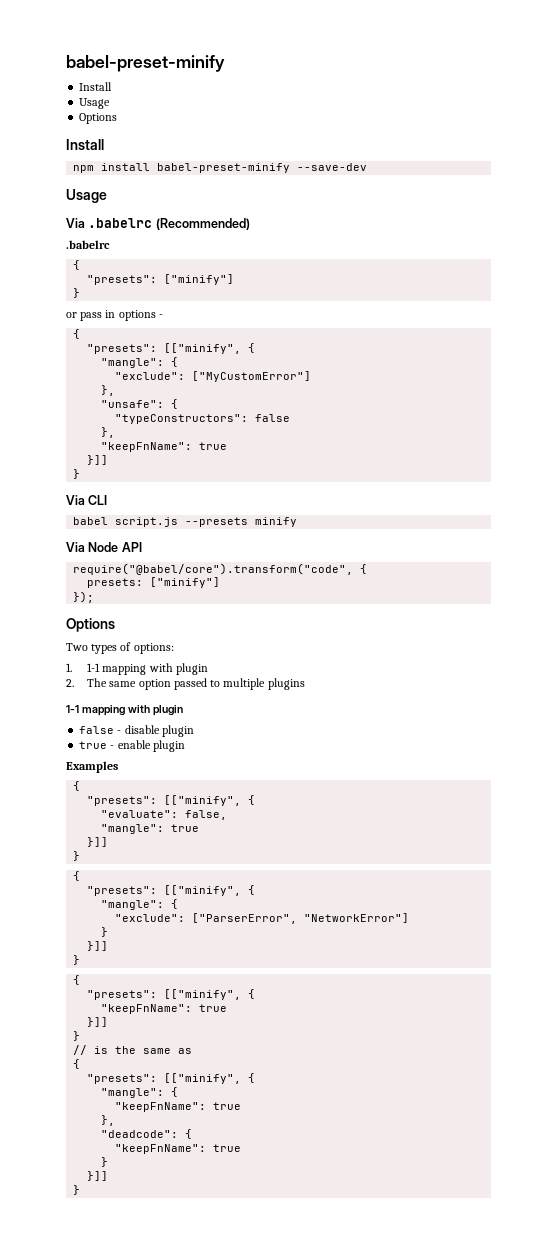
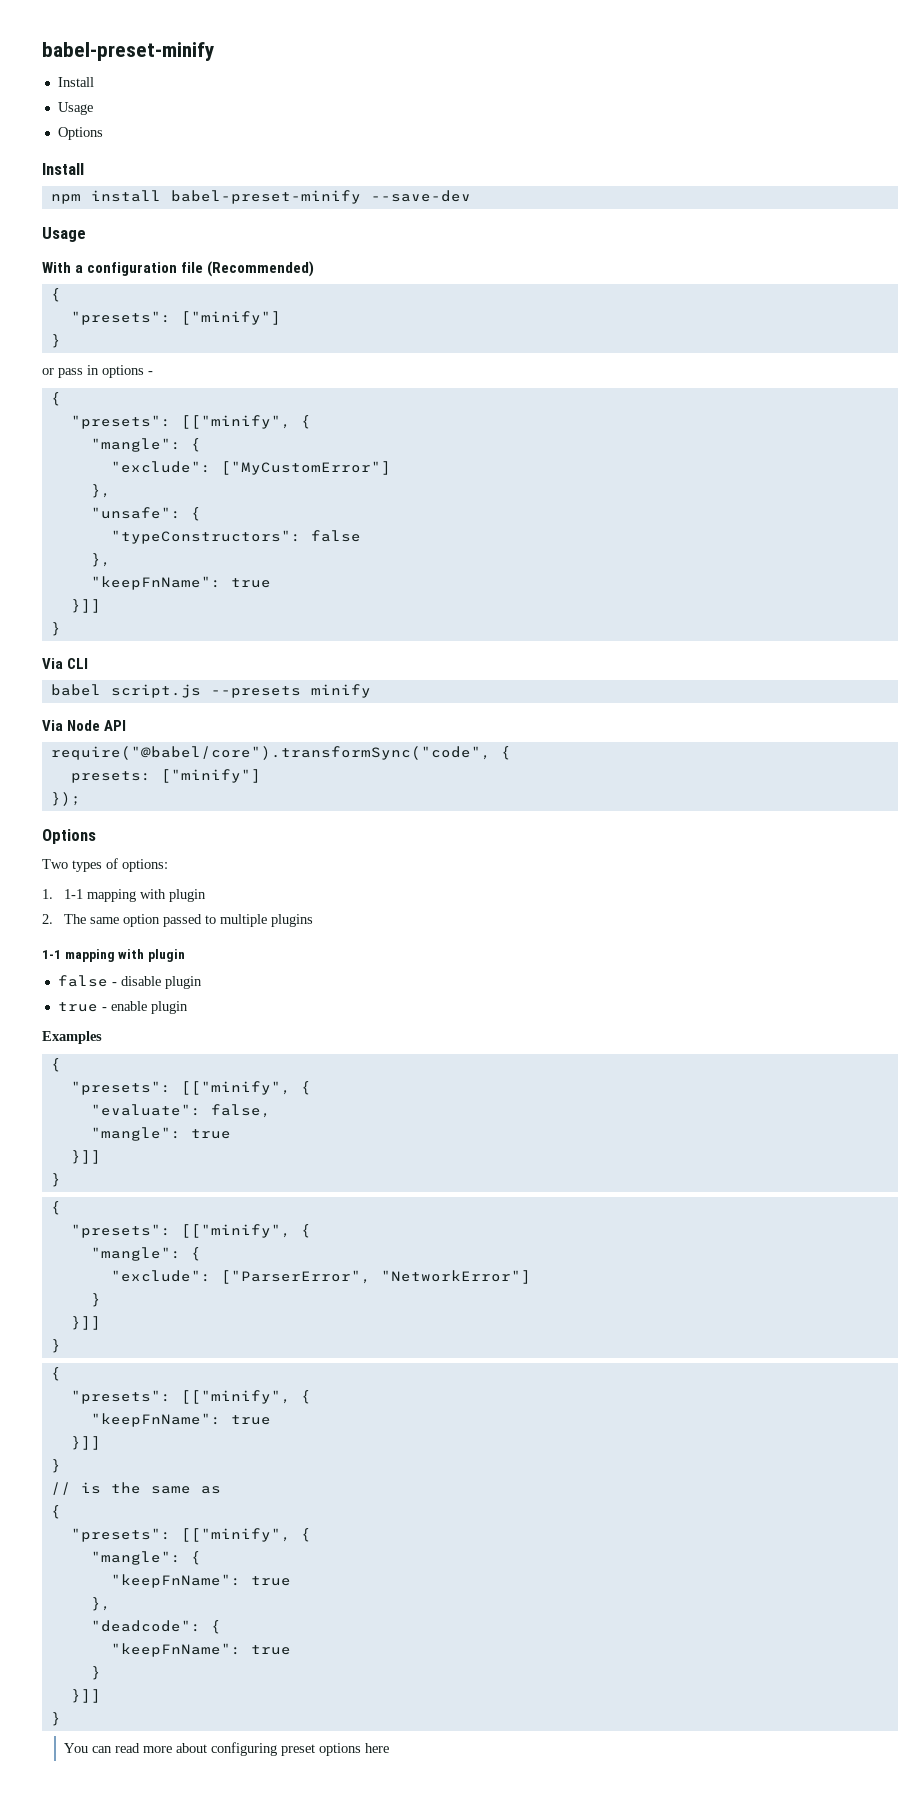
[66,218,153,228] Via .babelrc -> [42,262,204,276] With a configuration file
[66,240,110,249] // .babelrc -> (315, 269) none
[73,563,354,575] require("@babel/core").transform("code", -> [50,746,491,760] require("@babel/core").transformSync("code",
(81, 1190) none -> [63,1742,389,1756] // You can read more about configuring preset options here

